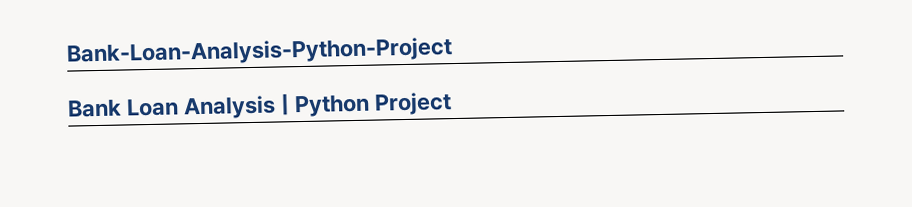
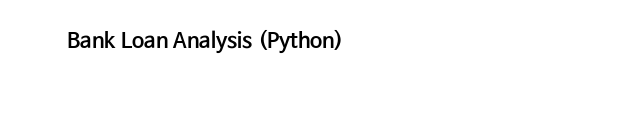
[66,37,453,67] Bank-Loan-Analysis-Python-Project // -> (67, 39) none
[280,92,453,118] | Python Project -> [257,29,343,54] (Python)

